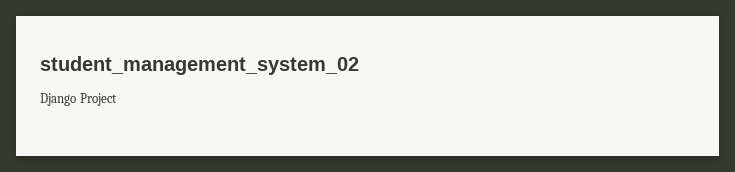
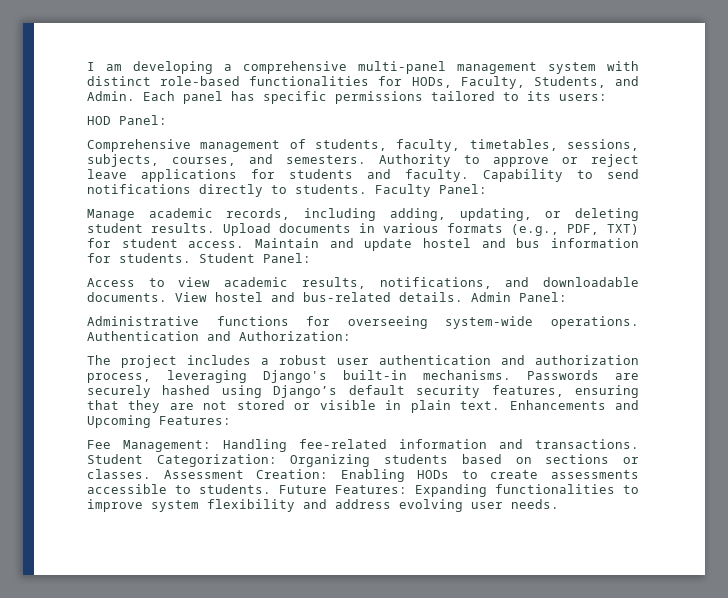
[40,56,359,75] [40,93,117,106] student_management_system_02 // Django Project -> [87,61,639,74] [87,76,639,89] [87,91,607,104] [87,115,167,125] [87,139,639,152] [87,154,639,167] [87,169,639,182] [87,184,487,197] [87,208,639,221] [87,223,639,236] [87,238,639,251] [87,253,311,263] [87,277,639,289] [87,292,567,302] [87,316,639,329] [87,331,351,341] [87,355,639,368] [87,370,639,383] [87,385,639,398] [87,400,639,413] [87,415,231,428] [87,439,639,452] [87,454,639,467] [87,469,639,482] [87,484,639,497] [87,499,559,512] I am developing a comprehensive multi-panel management system with distinct role-based functionalities for HODs, Faculty, Students, and Admin. Each panel has specific permissions tailored to its users: // HOD Panel: // Comprehensive management of students, faculty, timetables, sessions, subjects, courses, and semesters. Authority to approve or reject leave applications for students and faculty. Capability to send notifications directly to students. Faculty Panel: // Manage academic records, including adding, updating, or deleting student results. Upload documents in various formats (e.g., PDF, TXT) for student access. Maintain and update hostel and bus information for students. Student Panel: // Access to view academic results, notifications, and downloadable documents. View hostel and bus-related details. Admin Panel: // Administrative functions for overseeing system-wide operations. Authentication and Authorization: // The project includes a robust user authentication and authorization process, leveraging Django's built-in mechanisms. Passwords are securely hashed using Django’s default security features, ensuring that they are not stored or visible in plain text. Enhancements and Upcoming Features: // Fee Management: Handling fee-related information and transactions. Student Categorization: Organizing students based on sections or classes. Assessment Creation: Enabling HODs to create assessments accessible to students. Future Features: Expanding functionalities to improve system flexibility and address evolving user needs.

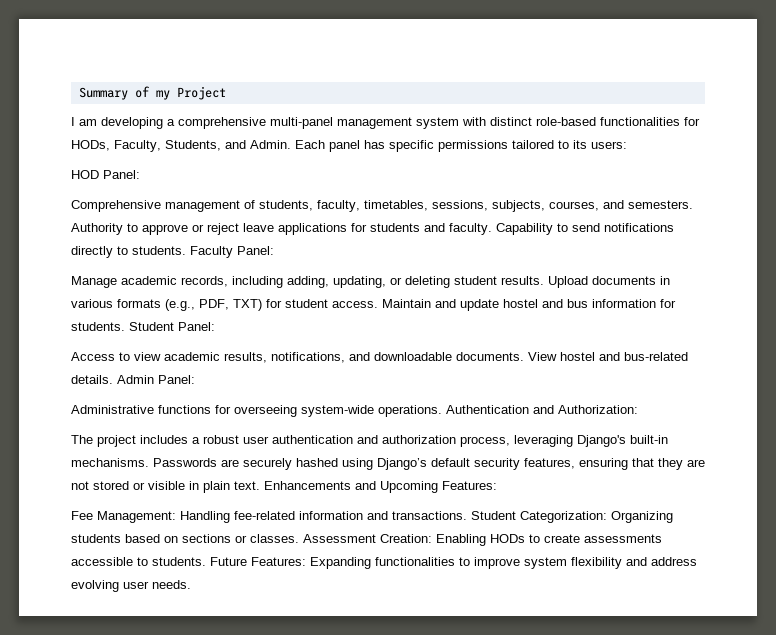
(87, 66) none -> [78,86,226,100] Summary of my Project //

